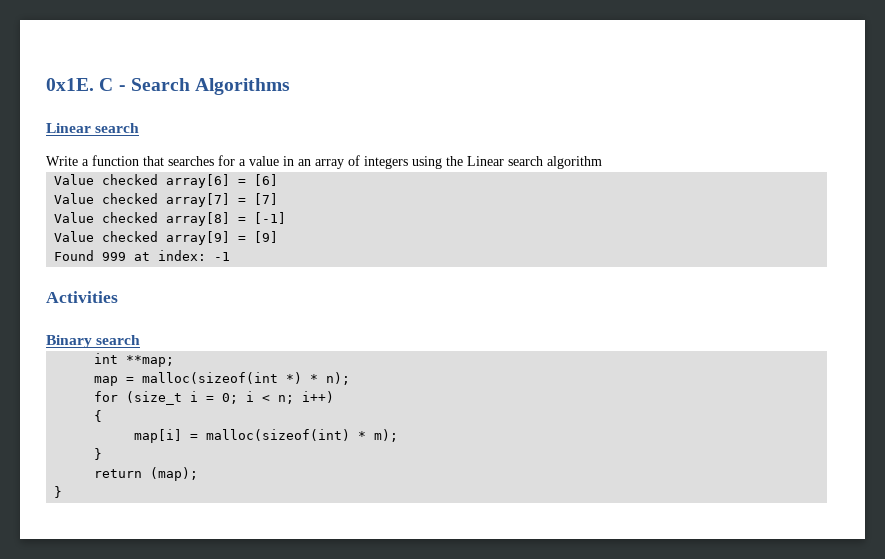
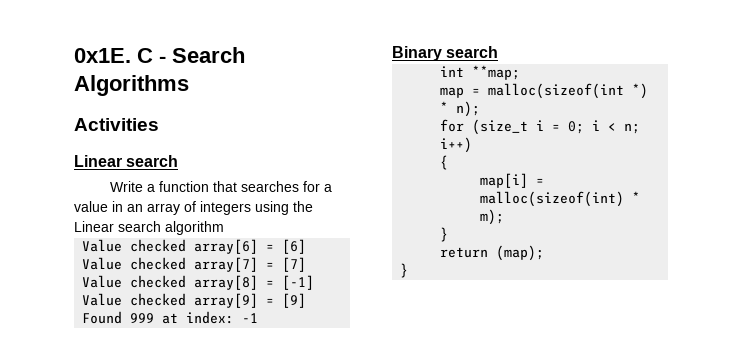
(291, 86) none -> [74,118,159,131] // Activities
[46,291,118,303] // Activities -> (259, 318) none

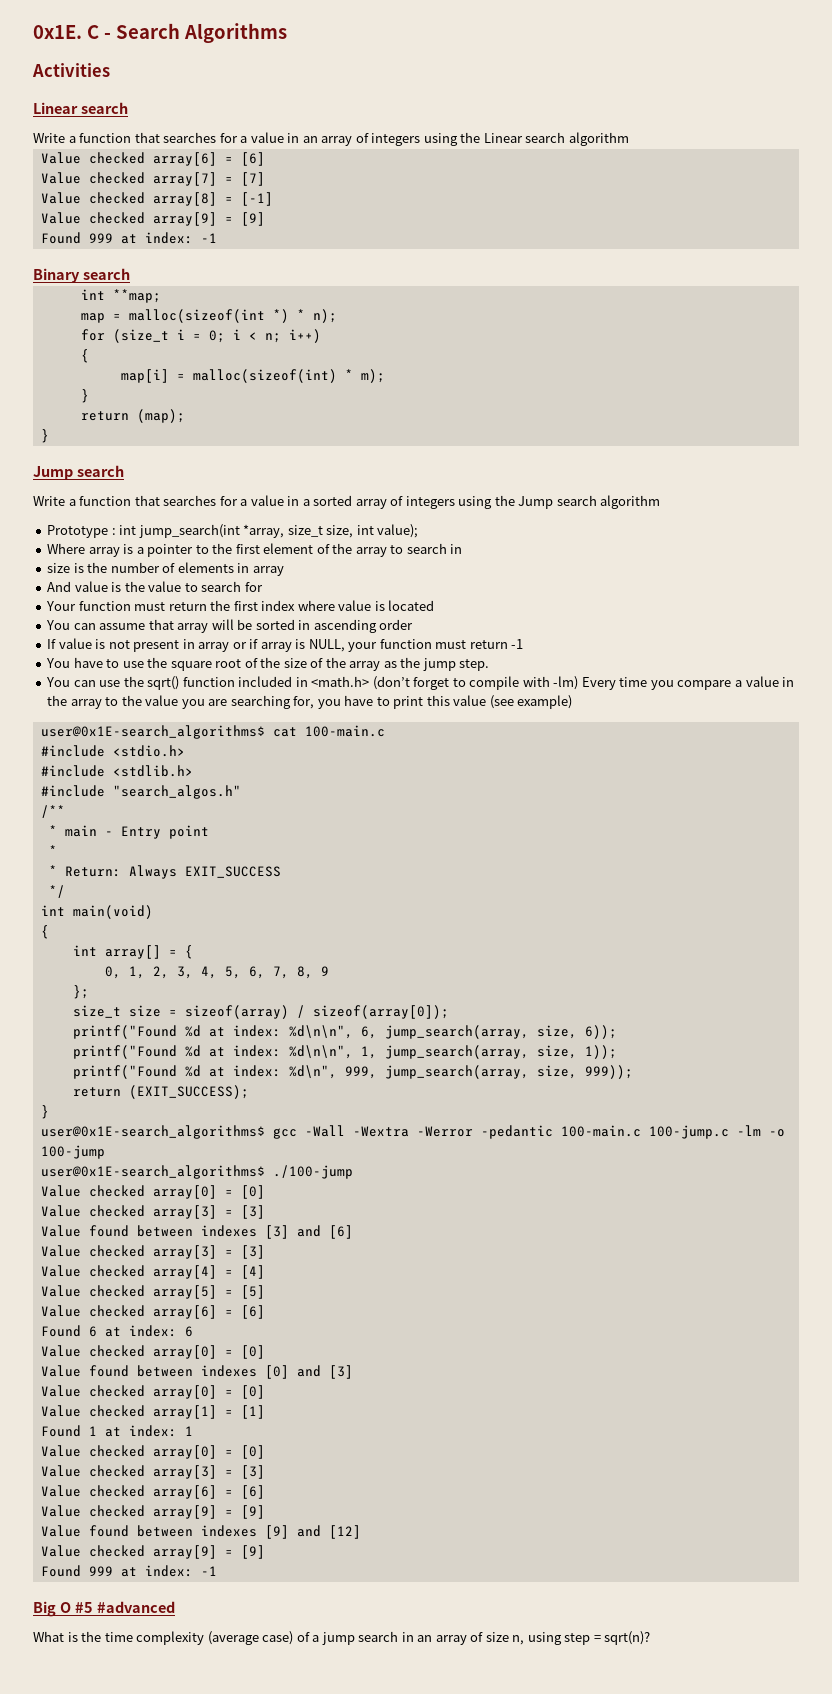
(409, 270) none -> [33,465,124,480] [33,495,661,509] [47,524,419,538] [47,543,463,557] [47,562,284,576] [47,581,263,592] [46,600,435,611] [46,619,414,633] [47,638,524,652] [46,657,490,671] [46,676,795,690] [47,695,573,709] [40,725,385,739] [40,745,185,757] [40,765,193,777] [40,785,241,799] [40,805,65,818] [48,825,209,839] [48,845,57,856] [48,865,281,879] [48,885,65,898] [40,905,153,919] [40,925,49,939] [72,945,193,959] [104,966,329,979] [72,985,89,999] [72,1005,449,1019] [72,1025,617,1039] [72,1045,617,1059] [72,1065,633,1079] [72,1085,249,1099] [40,1105,49,1119] [40,1125,785,1139] [40,1145,105,1159] [40,1165,353,1179] [40,1185,265,1199] [40,1205,265,1219] [40,1225,353,1239] [40,1245,265,1259] [40,1265,265,1279] [40,1285,265,1299] [40,1305,265,1319] [40,1325,193,1337] [40,1345,265,1359] [40,1365,353,1379] [40,1385,265,1399] [40,1405,265,1419] [40,1425,193,1437] [40,1445,265,1459] [40,1465,265,1479] [40,1485,265,1499] [40,1505,265,1519] [40,1525,361,1539] [40,1545,265,1559] [40,1565,217,1577] [33,1601,175,1617] [33,1631,651,1645] // Jump search // Write a function that searches for a value in a sorted array of integers using the Jump search algorithm // Prototype : int jump_search(int *array, size_t size, int value); // Where array is a pointer to the first element of the array to search in // size is the number of elements in array // And value is the value to search for // Your function must return the first index where value is located // You can assume that array will be sorted in ascending order // If value is not present in array or if array is NULL, your function must return -1 // You have to use the square root of the size of the array as the jump step. // You can use the sqrt() function included in <math.h> (don’t forget to compile with -lm) Every time you compare a value in the array to the value you are searching for, you have to print this value (see example) // user@0x1E-search_algorithms$ cat 100-main.c // #include <stdio.h> // #include <stdlib.h> // #include "search_algos.h" // /** // * main - Entry point // * // * Return: Always EXIT_SUCCESS // */ // int main(void) // { // int array[] = { // 0, 1, 2, 3, 4, 5, 6, 7, 8, 9 // }; // size_t size = sizeof(array) / sizeof(array[0]); // printf("Found %d at index: %d\n\n", 6, jump_search(array, size, 6)); // printf("Found %d at index: %d\n\n", 1, jump_search(array, size, 1)); // printf("Found %d at index: %d\n", 999, jump_search(array, size, 999)); // return (EXIT_SUCCESS); // } // user@0x1E-search_algorithms$ gcc -Wall -Wextra -Werror -pedantic 100-main.c 100-jump.c -lm -o 100-jump // user@0x1E-search_algorithms$ ./100-jump // Value checked array[0] = [0] // Value checked array[3] = [3] // Value found between indexes [3] and [6] // Value checked array[3] = [3] // Value checked array[4] = [4] // Value checked array[5] = [5] // Value checked array[6] = [6] // Found 6 at index: 6 // Value checked array[0] = [0] // Value found between indexes [0] and [3] // Value checked array[0] = [0] // Value checked array[1] = [1] // Found 1 at index: 1 // Value checked array[0] = [0] // Value checked array[3] = [3] // Value checked array[6] = [6] // Value checked array[9] = [9] // Value found between indexes [9] and [12] // Value checked array[9] = [9] // Found 999 at index: -1 // Big O #5 #advanced // What is the time complexity (average case) of a jump search in an array of size n, using step = sqrt(n)?

